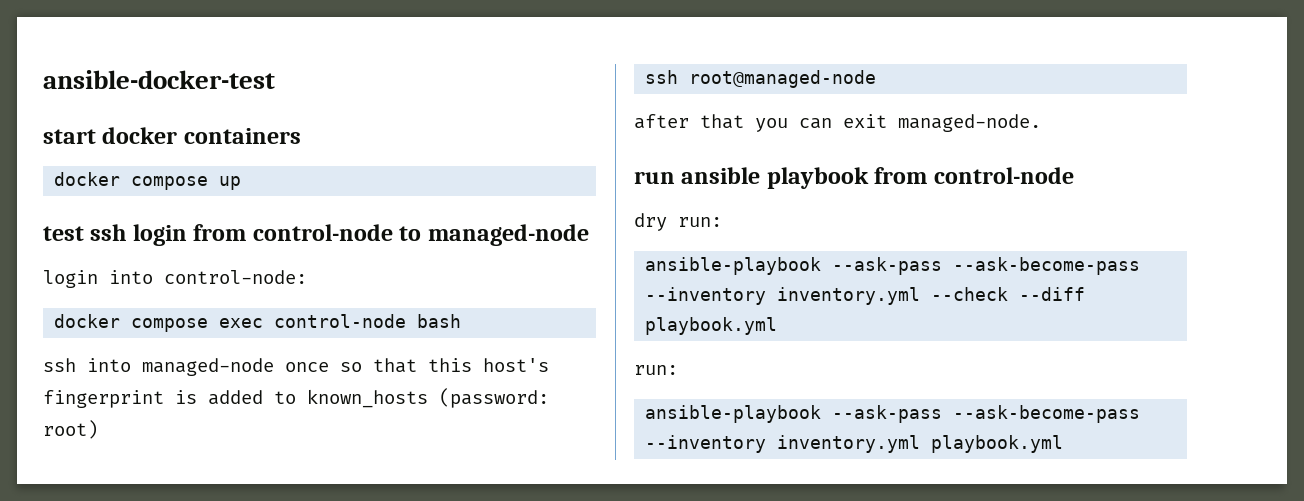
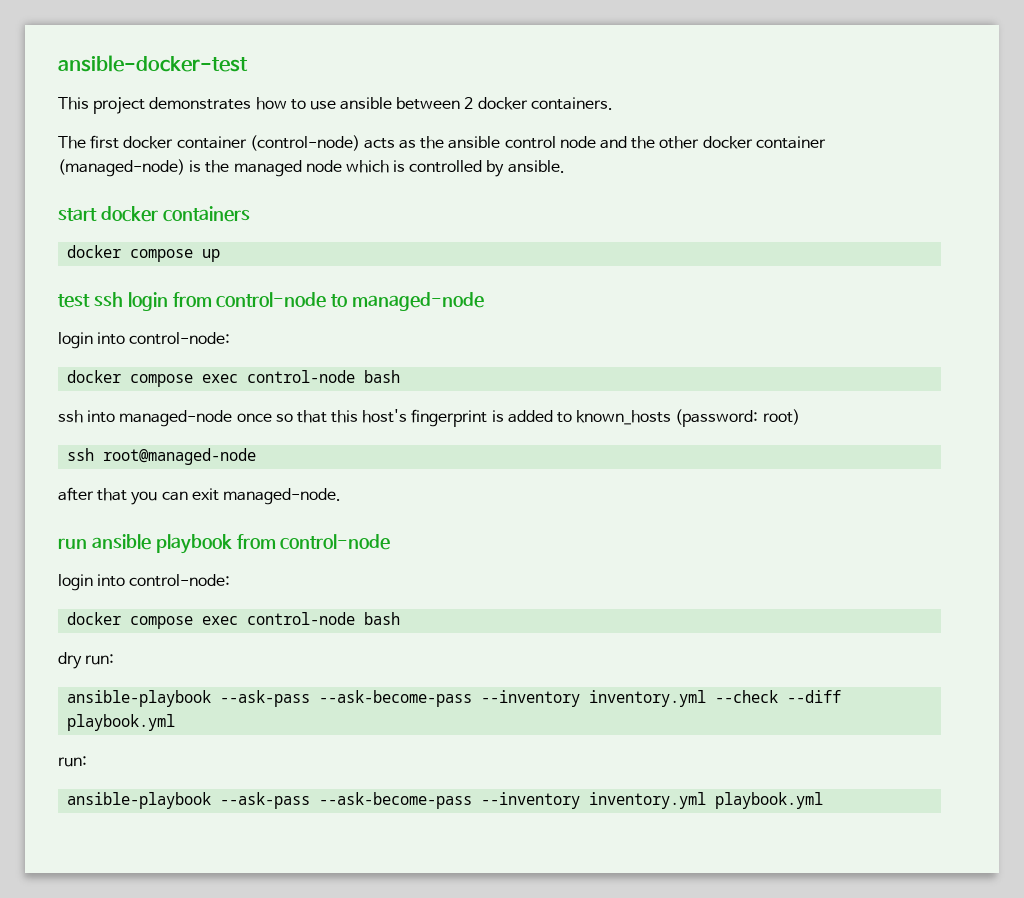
(275, 79) none -> [58,97,613,114] [58,135,826,151] [58,159,565,177] // This project demonstrates how to use ansible between 2 docker containers. // The first docker container (control-node) acts as the ansible control node and the other docker container (managed-node) is the managed node which is controlled by ansible.
(1074, 175) none -> [58,574,231,591] [67,612,401,629] // login into control-node: // docker compose exec control-node bash

